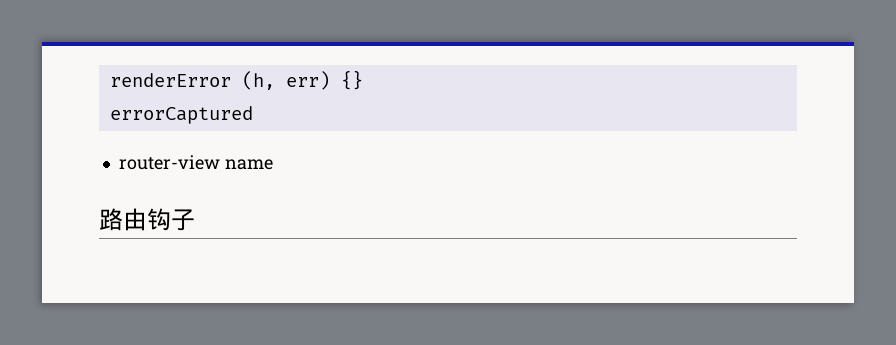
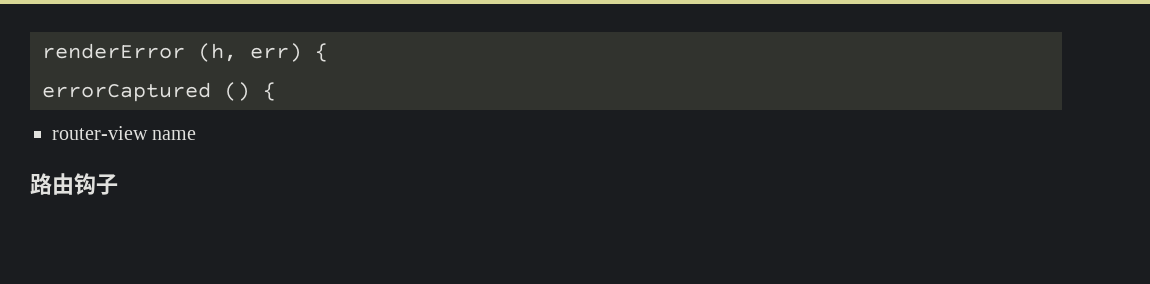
[340,70,363,90] {} -> [315,43,328,62] {
(253, 115) none -> [224,82,276,101] () {

